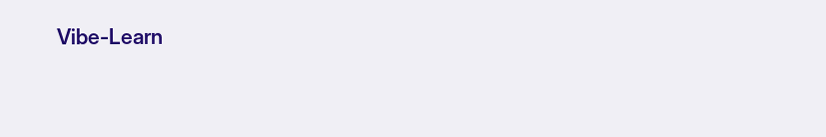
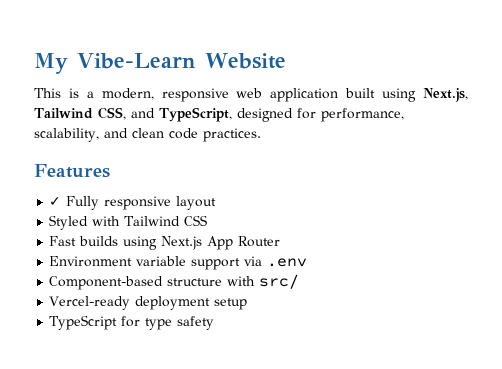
[56,27,163,45] Vibe-Learn -> [34,53,286,74] [34,88,469,102] [34,107,404,122] [34,128,261,142] [34,164,110,178] [49,196,217,210] [49,215,208,230] [49,236,281,250] [49,256,308,270] [49,274,300,290] [49,296,248,310] [49,315,215,330] My Vibe-Learn Website // This is a modern, responsive web application built using Next.js, Tailwind CSS, and TypeScript, designed for performance, scalability, and clean code practices. // Features // ✓ Fully responsive layout // Styled with Tailwind CSS // Fast builds using Next.js App Router // Environment variable support via .env // Component-based structure with src/ // Vercel-ready deployment setup // TypeScript for type safety

